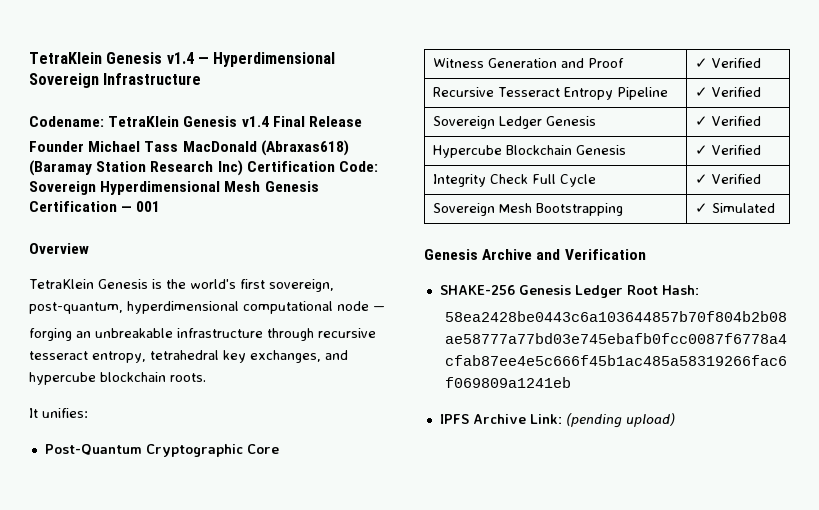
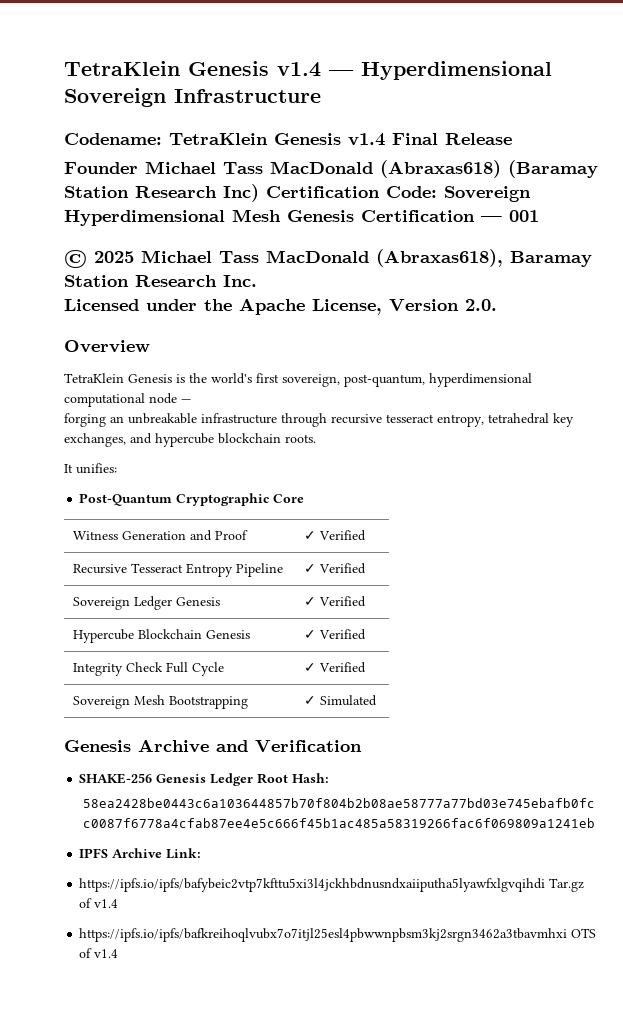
(161, 206) none -> [64,249,592,268] [64,275,257,287] [64,298,497,315] // © 2025 Michael Tass MacDonald (Abraxas618), Baramay Station Research Inc. // Licensed under the Apache License, Version 2.0.
[565,413,675,428] (pending upload) -> [79,878,585,892] [79,898,119,908] [79,928,597,942] [79,948,119,958] // https://ipfs.io/ipfs/bafybeic2vtp7kfttu5xi3l4jckhbdnusndxaiiputha5lyawfxlgvqihdi Tar.gz of v1.4 // https://ipfs.io/ipfs/bafkreihoqlvubx7o7itjl25esl4pbwwnpbsm3kj2srgn3462a3tbavmhxi OTS of v1.4

